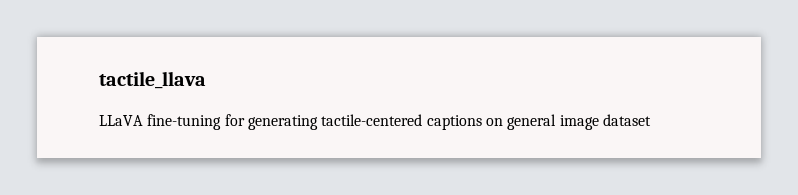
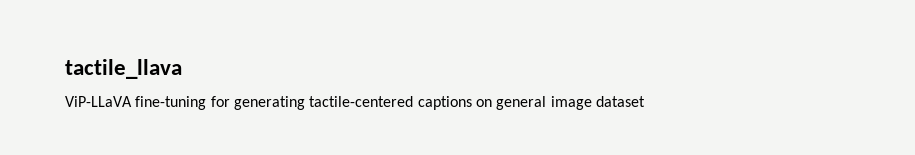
[99,115,143,126] LLaVA -> [65,96,132,107] ViP-LLaVA

